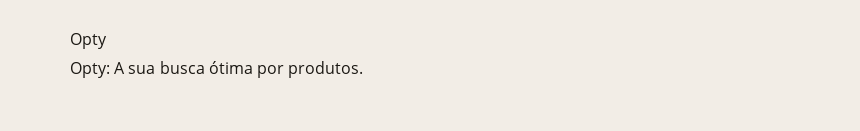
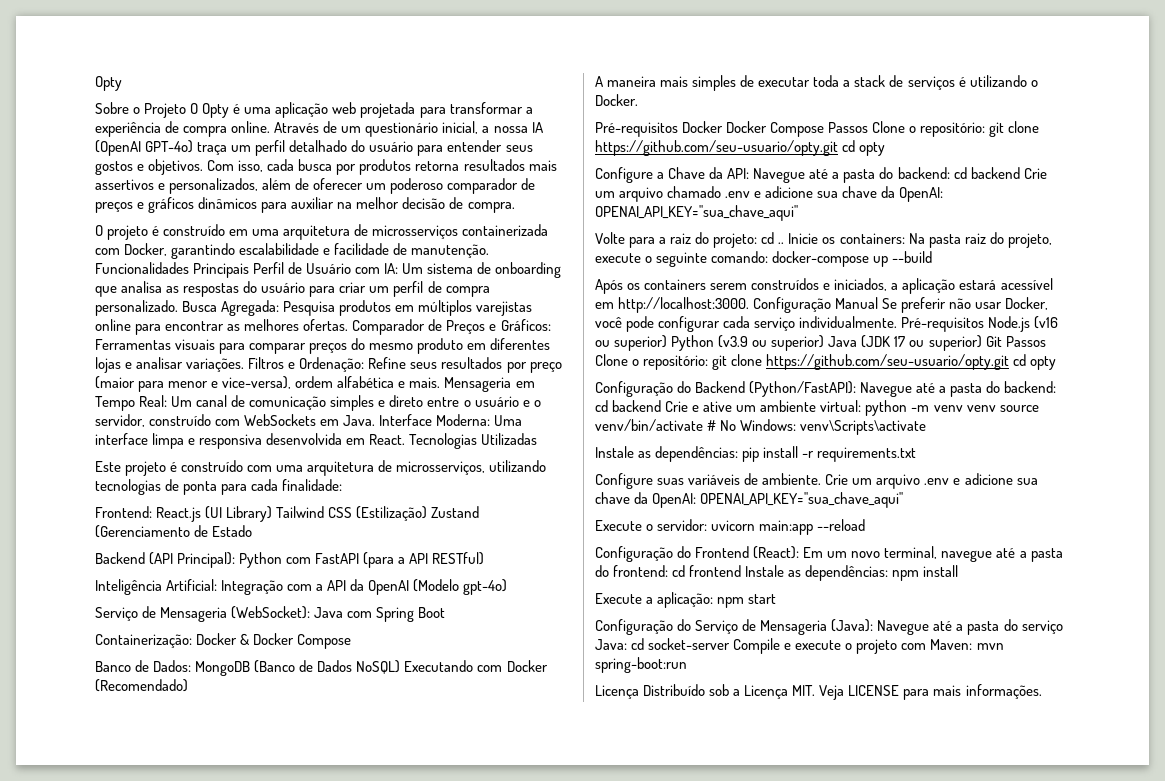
[70,61,364,78] Opty: A sua busca ótima por produtos. -> [95,102,533,118] [95,121,543,137] [95,140,533,156] [95,159,557,175] [95,178,536,194] [95,197,515,213] [95,224,549,240] [95,243,490,259] [95,262,562,278] [95,281,490,297] [95,300,533,316] [95,319,551,335] [95,338,551,354] [95,357,562,373] [95,376,535,392] [95,395,541,411] [95,414,523,427] [95,433,538,449] [95,460,547,476] [95,479,343,495] [95,506,480,522] [95,525,253,538] [95,552,485,568] [95,579,508,595] [95,606,446,622] [95,633,352,649] [95,660,548,676] [95,679,188,692] [595,75,1038,91] [595,94,638,106] [595,121,1040,137] [595,140,886,156] [595,167,1047,183] [595,186,944,202] [595,205,798,221] [595,232,1052,248] [595,251,933,267] [595,278,1053,294] [595,297,1049,313] [595,316,1059,332] [595,335,1046,351] [595,354,1057,370] [595,381,1057,397] [595,400,1039,416] [595,419,927,435] [595,446,917,462] [595,473,1038,489] [595,492,904,508] [595,519,866,535] [595,546,1063,562] [595,565,959,581] [595,592,777,608] [595,619,1063,635] [595,638,1004,654] [595,657,687,673] [595,684,1042,700] Sobre o Projeto O Opty é uma aplicação web projetada para transformar a experiência de compra online. Através de um questionário inicial, a nossa IA (OpenAI GPT-4o) traça um perfil detalhado do usuário para entender seus gostos e objetivos. Com isso, cada busca por produtos retorna resultados mais assertivos e personalizados, além de oferecer um poderoso comparador de preços e gráficos dinâmicos para auxiliar na melhor decisão de compra. // O projeto é construído em uma arquitetura de microsserviços containerizada com Docker, garantindo escalabilidade e facilidade de manutenção. Funcionalidades Principais Perfil de Usuário com IA: Um sistema de onboarding que analisa as respostas do usuário para criar um perfil de compra personalizado. Busca Agregada: Pesquisa produtos em múltiplos varejistas online para encontrar as melhores ofertas. Comparador de Preços e Gráficos: Ferramentas visuais para comparar preços do mesmo produto em diferentes lojas e analisar variações. Filtros e Ordenação: Refine seus resultados por preço (maior para menor e vice-versa), ordem alfabética e mais. Mensageria em Tempo Real: Um canal de comunicação simples e direto entre o usuário e o servidor, construído com WebSockets em Java. Interface Moderna: Uma interface limpa e responsiva desenvolvida em React. Tecnologias Utilizadas // Este projeto é construído com uma arquitetura de microsserviços, utilizando tecnologias de ponta para cada finalidade: // Frontend: React.js (UI Library) Tailwind CSS (Estilização) Zustand (Gerenciamento de Estado // Backend (API Principal): Python com FastAPI (para a API RESTful) // Inteligência Artificial: Integração com a API da OpenAI (Modelo gpt-4o) // Serviço de Mensageria (WebSocket): Java com Spring Boot // Containerização: Docker & Docker Compose // Banco de Dados: MongoDB (Banco de Dados NoSQL) Executando com Docker (Recomendado) // A maneira mais simples de executar toda a stack de serviços é utilizando o Docker. // Pré-requisitos Docker Docker Compose Passos Clone o repositório: git clone https://github.com/seu-usuario/opty.git cd opty // Configure a Chave da API: Navegue até a pasta do backend: cd backend Crie um arquivo chamado .env e adicione sua chave da OpenAI: OPENAI_API_KEY="sua_chave_aqui" // Volte para a raiz do projeto: cd .. Inicie os containers: Na pasta raiz do projeto, execute o seguinte comando: docker-compose up --build // Após os containers serem construídos e iniciados, a aplicação estará acessível em http://localhost:3000. Configuração Manual Se preferir não usar Docker, você pode configurar cada serviço individualmente. Pré-requisitos Node.js (v16 ou superior) Python (v3.9 ou superior) Java (JDK 17 ou superior) Git Passos Clone o repositório: git clone https://github.com/seu-usuario/opty.git cd opty // Configuração do Backend (Python/FastAPI): Navegue até a pasta do backend: cd backend Crie e ative um ambiente virtual: python -m venv venv source venv/bin/activate # No Windows: venv\Scripts\activate // Instale as dependências: pip install -r requirements.txt // Configure suas variáveis de ambiente. Crie um arquivo .env e adicione sua chave da OpenAI: OPENAI_API_KEY="sua_chave_aqui" // Execute o servidor: uvicorn main:app --reload // Configuração do Frontend (React): Em um novo terminal, navegue até a pasta do frontend: cd frontend Instale as dependências: npm install // Execute a aplicação: npm start // Configuração do Serviço de Mensageria (Java): Navegue até a pasta do serviço Java: cd socket-server Compile e execute o projeto com Maven: mvn spring-boot:run // Licença Distribuído sob a Licença MIT. Veja LICENSE para mais informações.

